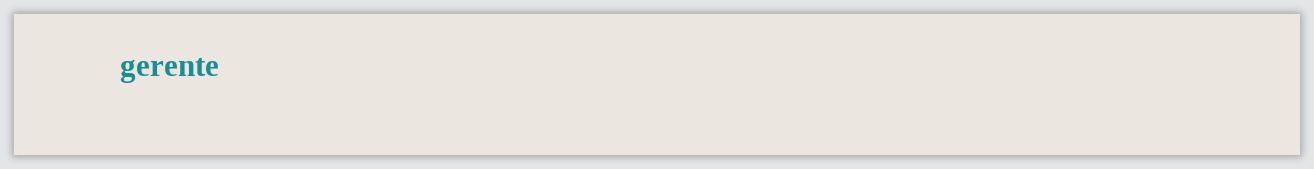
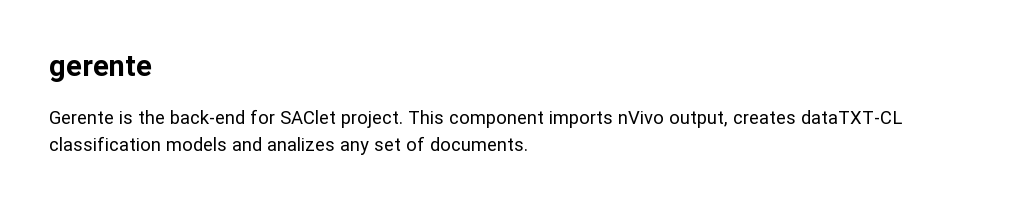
(219, 70) none -> [49,109,902,128] [49,136,528,155] // Gerente is the back-end for SAClet project. This component imports nVivo output, creates dataTXT-CL classification models and analizes any set of documents.

